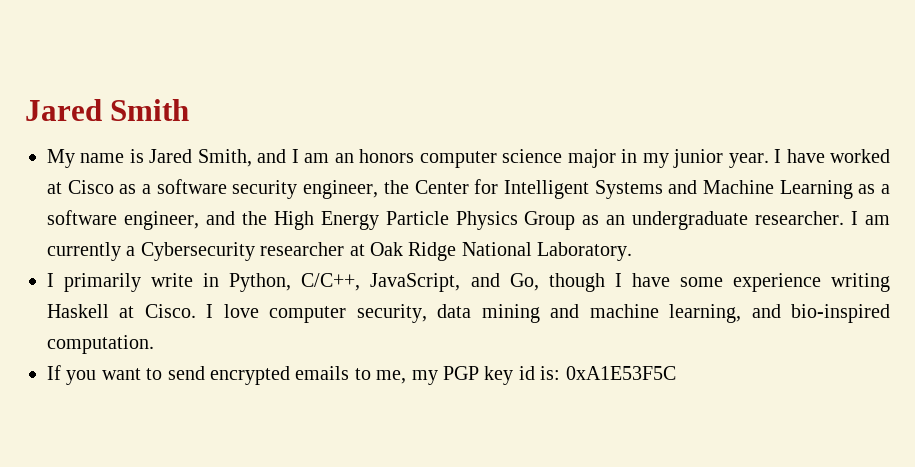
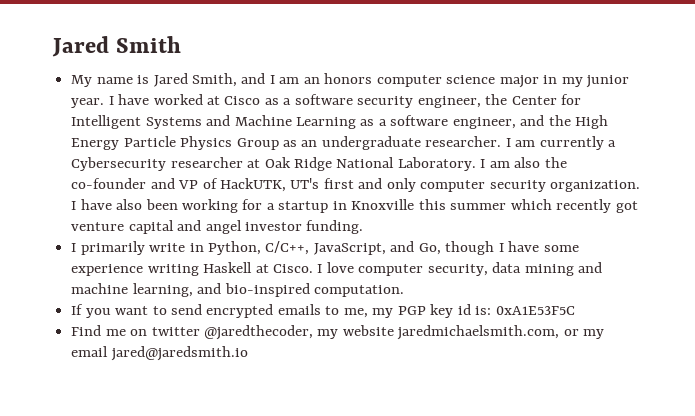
(633, 251) none -> [480,157,567,168] [71,178,641,192] [71,199,638,213] [71,220,364,234] I am also the co-founder and VP of HackUTK, UT's first and only computer security organization. I have also been working for a startup in Knoxville this summer which recently got venture capital and angel investor funding.
(676, 373) none -> [71,325,605,340] [71,346,248,361] // Find me on twitter @jaredthecoder, my website jaredmichaelsmith.com, or my email jared@jaredsmith.io

